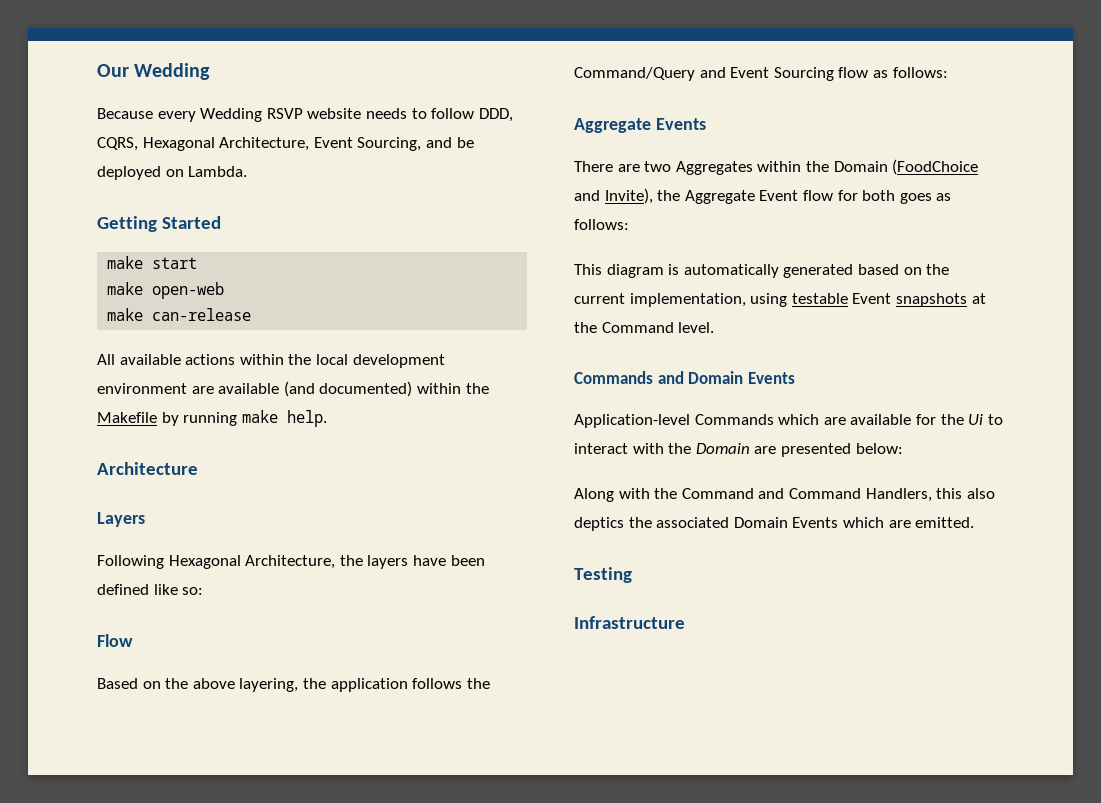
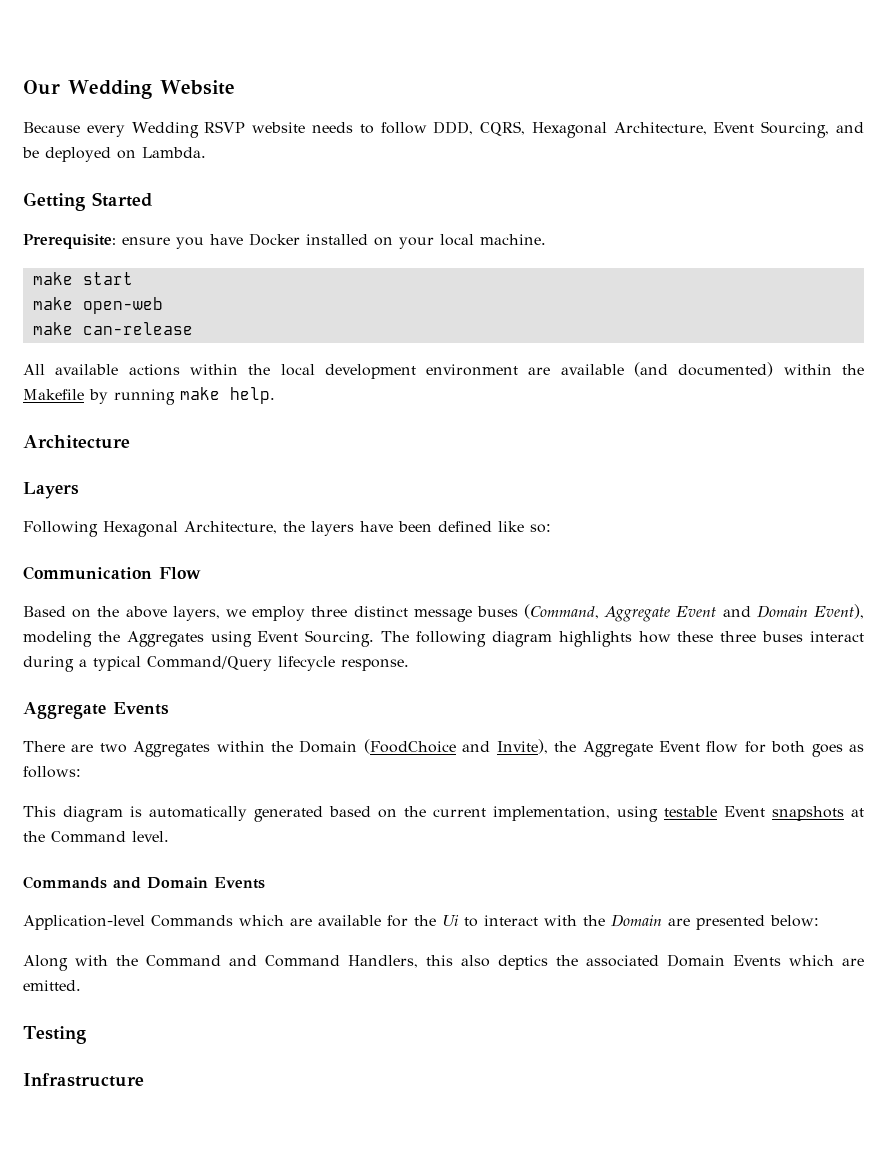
(211, 71) none -> [159,80,235,95] Website
(221, 222) none -> [23,233,546,249] // Prerequisite: ensure you have Docker installed on your local machine.
(204, 591) none -> [23,566,152,580] Communication
[239,678,490,692] [574,67,948,81] layering, the application follows the Command/Query and Event Sourcing flow as follows: -> [172,604,864,622] [23,630,865,647] [23,656,409,672] layers, we employ three distinct message buses (Command, Aggregate Event and Domain Event), modeling the Aggregates using Event Sourcing. The following diagram highlights how these three buses interact during a typical Command/Query lifecycle response.

